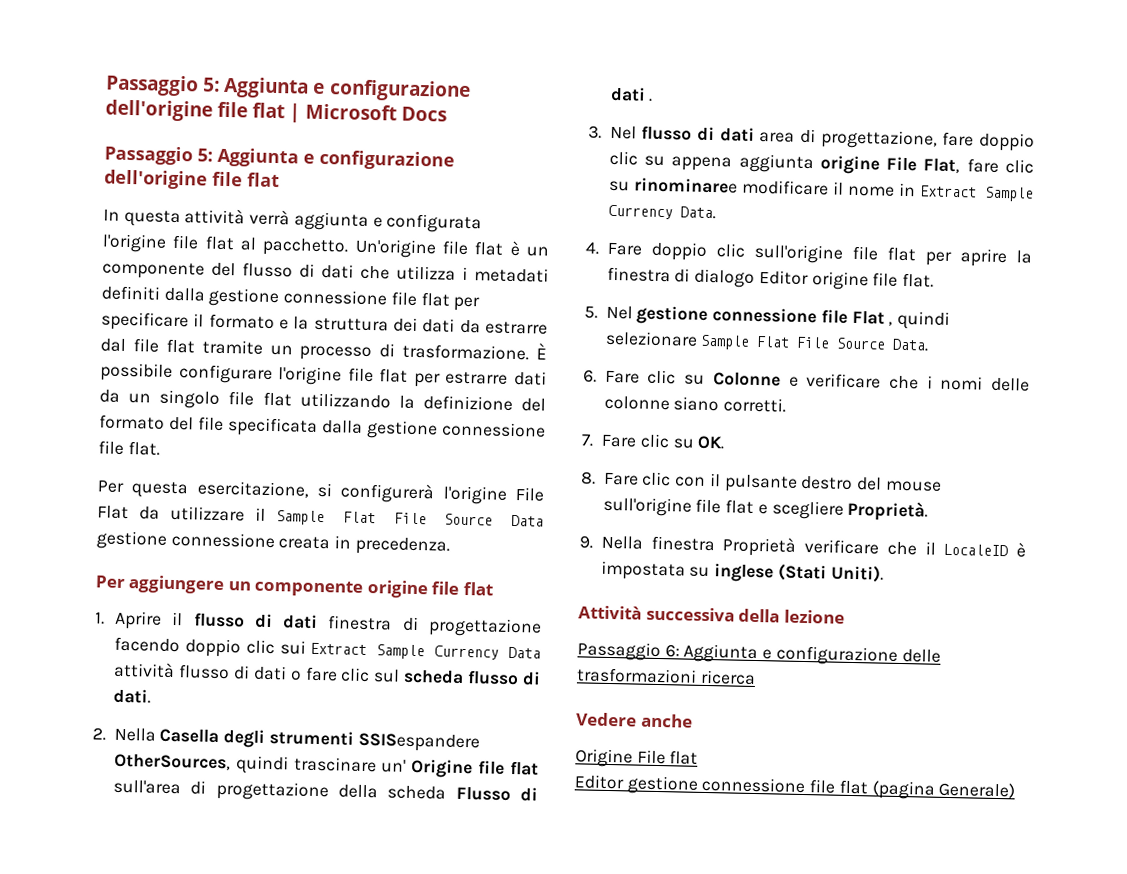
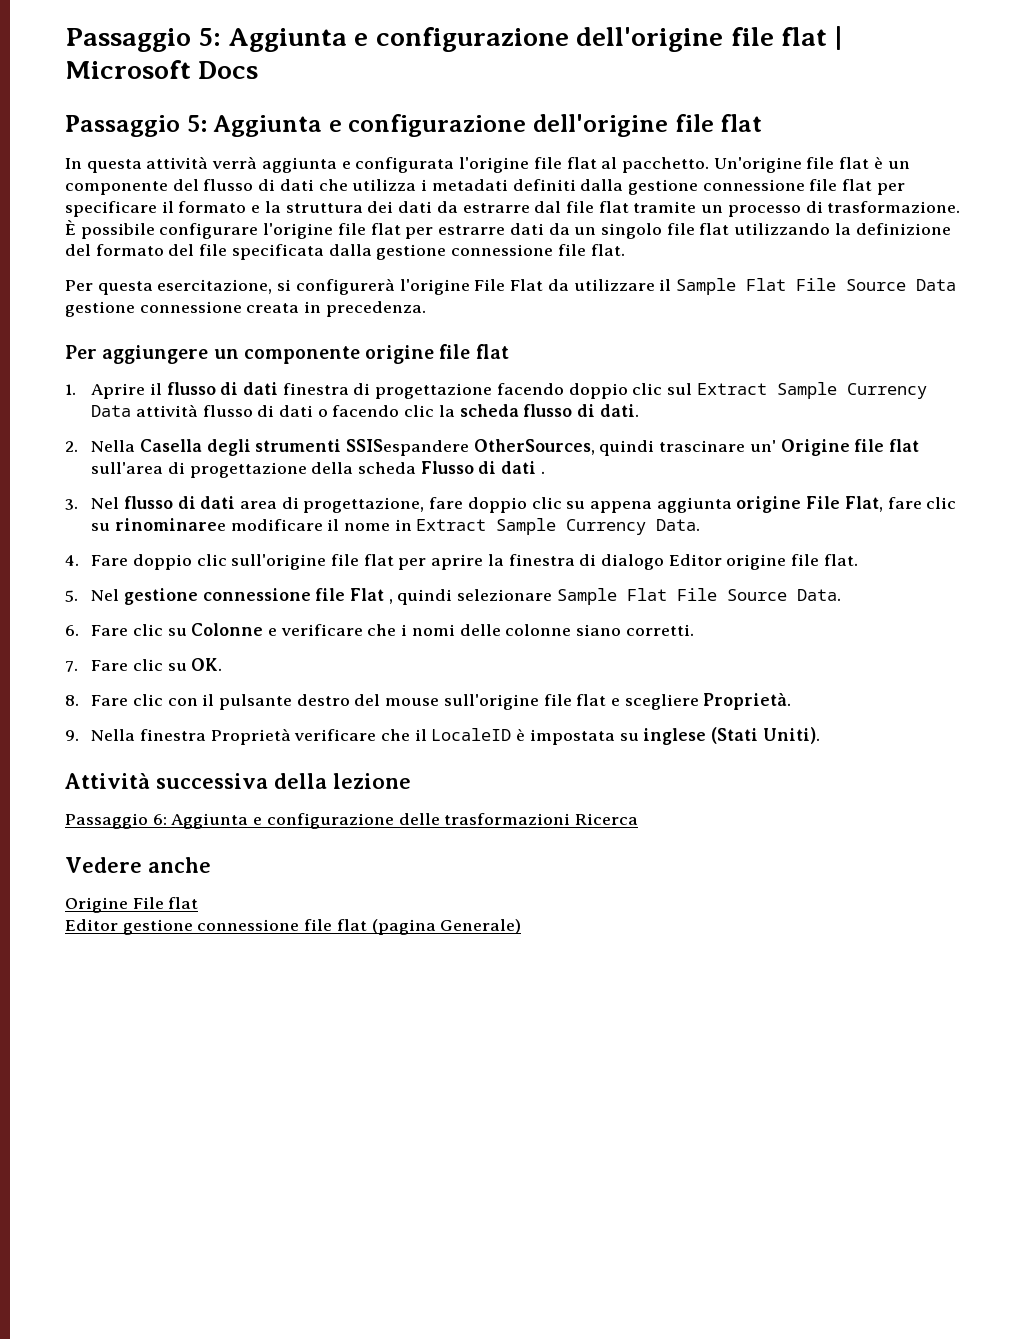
[279,640,306,655] sui -> [667,383,693,395] sul
[304,666,401,683] fare clic sul -> [332,405,455,417] facendo clic la
[699,669,756,685] ricerca -> [575,813,639,825] Ricerca

